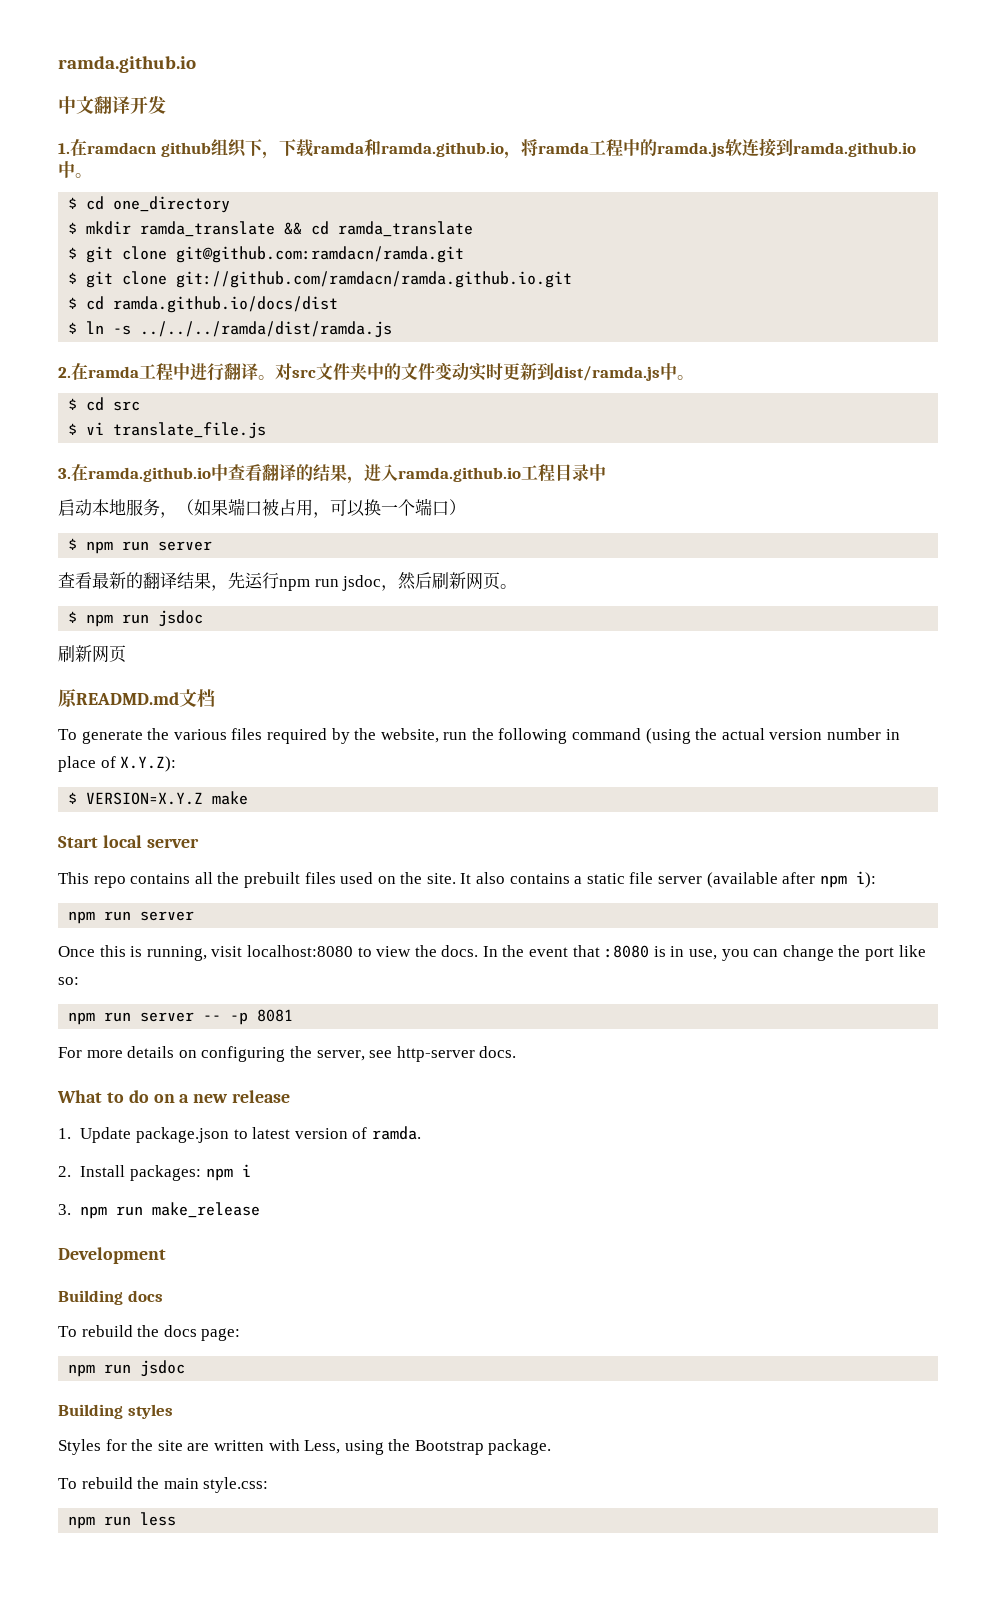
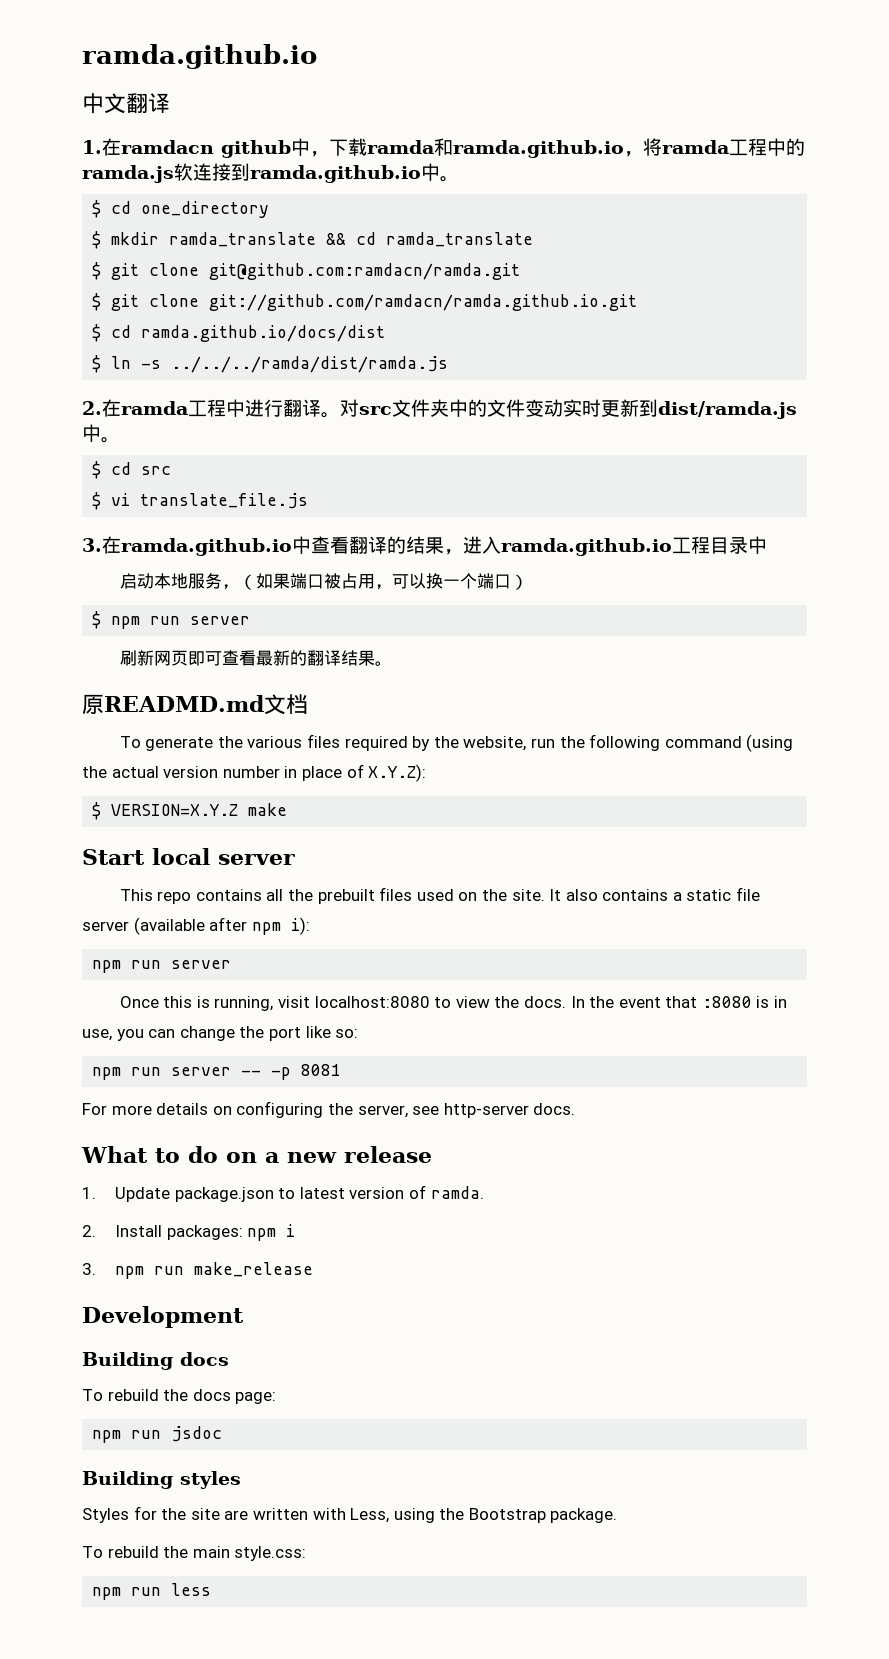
[130,96,166,114] 开发 -> (170, 103) none
[210,139,263,158] 组织下 -> [291,138,310,156] 中
(213, 546) none -> [119,650,222,666] 刷新网页即可
[211,572,518,591] [68,610,204,627] [58,645,126,663] ，先运行npm run jsdoc，然后刷新网页。 // $ npm run jsdoc // 刷新网页 -> [374,661,392,666] 。

